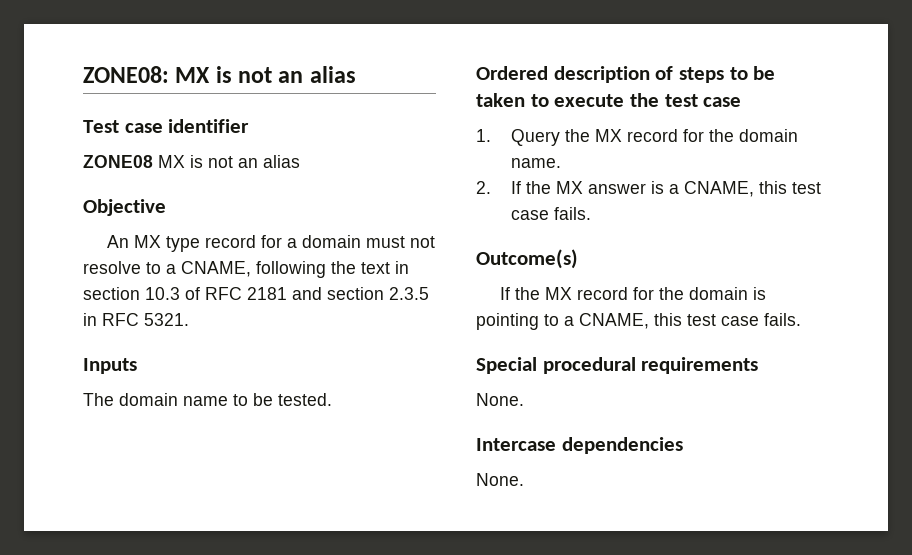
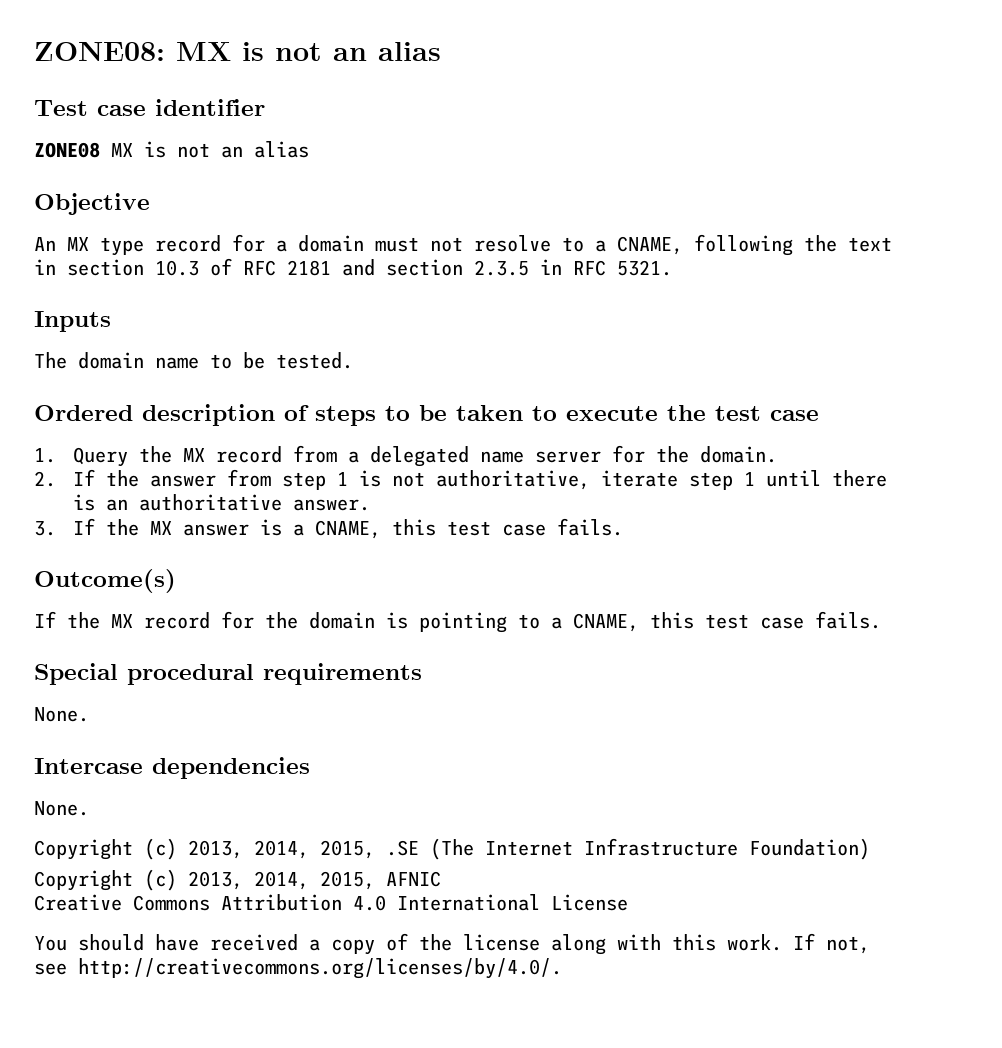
[682,129,798,142] [510,158,561,168] [476,181,491,194] for the domain name. // 2. -> [292,445,777,467] [34,469,887,490] [72,494,370,511] [34,521,56,536] from a delegated name server for the domain. // 2. If the answer from step 1 is not authoritative, iterate step 1 until there is an authoritative answer. // 3.
(524, 479) none -> [34,838,870,860] [34,869,441,891] [34,894,628,911] [34,933,870,955] [34,958,562,979] // Copyright (c) 2013, 2014, 2015, .SE (The Internet Infrastructure Foundation) // Copyright (c) 2013, 2014, 2015, AFNIC // Creative Commons Attribution 4.0 International License // You should have received a copy of the license along with this work. If not, see http://creativecommons.org/licenses/by/4.0/.

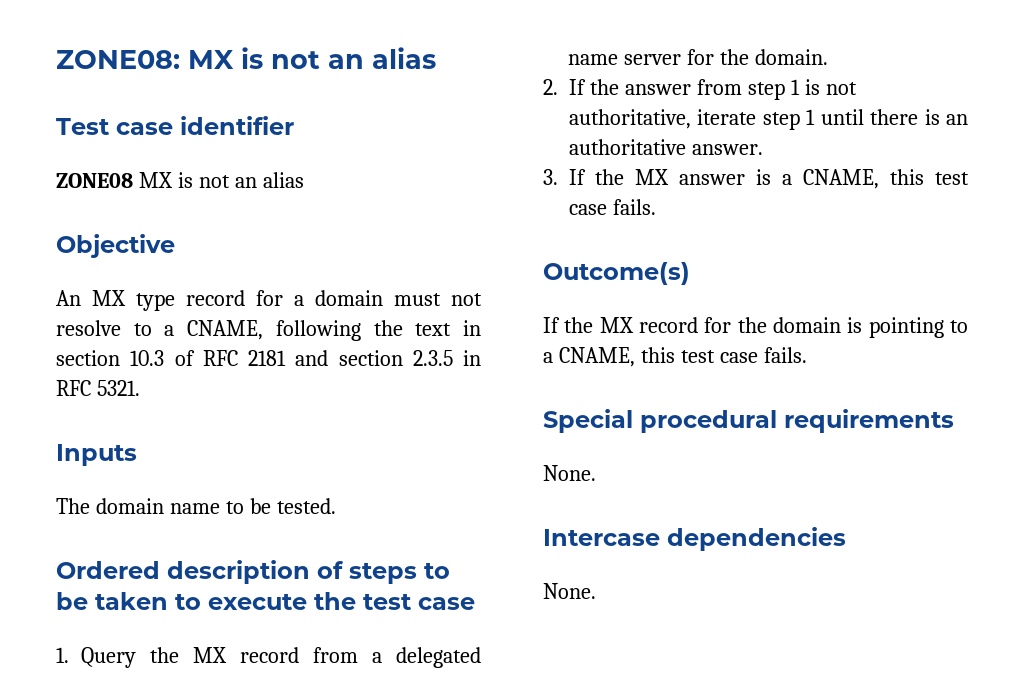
[34,838,870,860] [34,869,441,891] [34,894,628,911] [34,933,870,955] [34,958,562,979] // Copyright (c) 2013, 2014, 2015, .SE (The Internet Infrastructure Foundation) // Copyright (c) 2013, 2014, 2015, AFNIC // Creative Commons Attribution 4.0 International License // You should have received a copy of the license along with this work. If not, see http://creativecommons.org/licenses/by/4.0/. -> (596, 591) none

